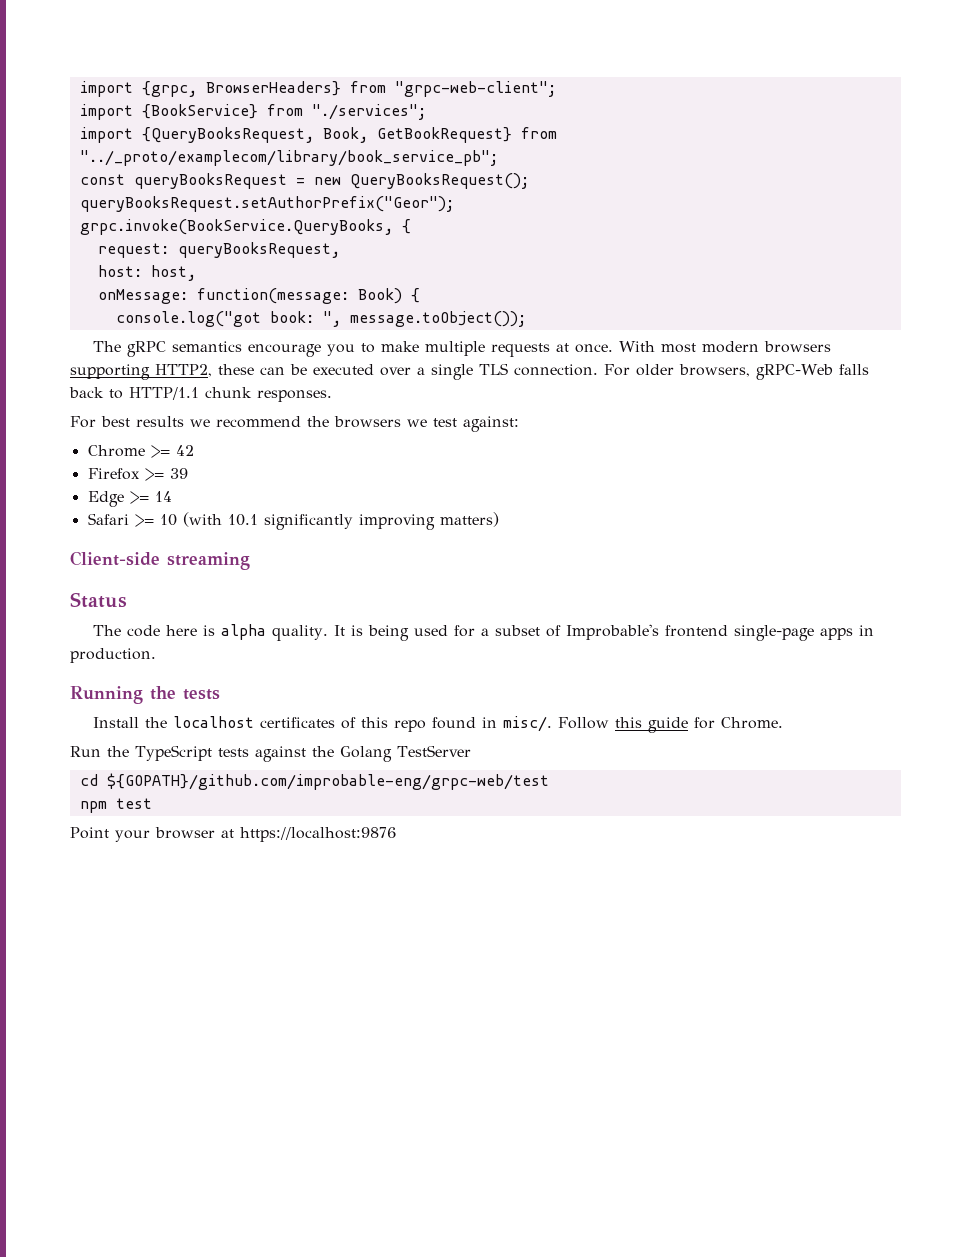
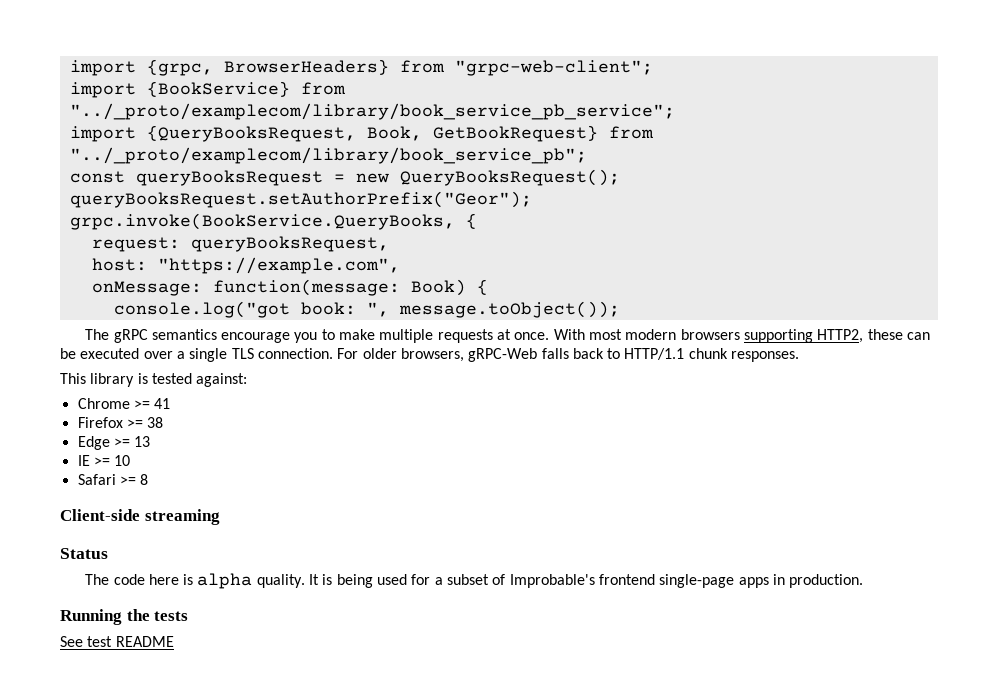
[311,104,426,120] "./services"; -> [69,103,675,120] "../_proto/examplecom/library/book_service_pb_service";
[150,265,196,281] host, -> [157,257,400,274] "https://example.com",
[70,416,457,428] For best results we recommend the browsers we test -> [60,373,192,387] This library is tested
[175,445,194,456] 42 -> [154,398,171,409] 41
[169,468,188,479] 39 -> [147,417,164,428] 38
[154,491,172,502] [87,512,499,530] 14 // Safari >= 10 (with 10.1 significantly improving matters) -> [134,436,151,447] [77,455,131,466] [77,474,149,485] 13 // IE >= 10 // Safari >= 8
[93,716,784,733] [70,745,471,762] [79,773,549,790] [79,798,152,813] [70,827,396,842] Install the localhost certificates of this repo found in misc/. Follow this guide for Chrome. // Run the TypeScript tests against the Golang TestServer // cd ${GOPATH}/github.com/improbable-eng/grpc-web/test // npm test // Point your browser at https://localhost:9876 -> [60,636,174,647] See test README

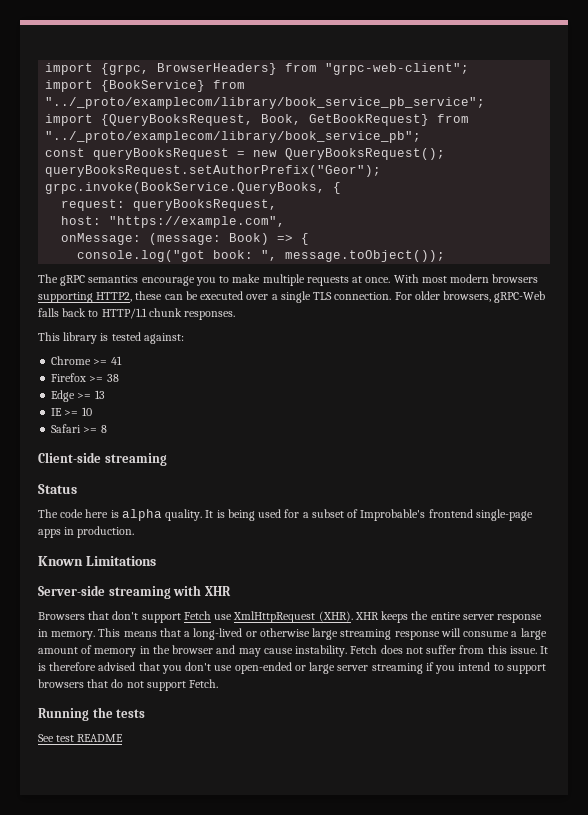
[212,279,466,296] function(message: Book) -> [149,233,294,245] (message: Book) =>
(864, 581) none -> [38,556,156,566] [38,585,231,599] [38,611,543,623] [38,628,547,640] [38,645,549,657] [38,662,546,674] [38,679,219,691] // Known Limitations // Server-side streaming with XHR // Browsers that don't support Fetch use XmlHttpRequest (XHR). XHR keeps the entire server response in memory. This means that a long-lived or otherwise large streaming response will consume a large amount of memory in the browser and may cause instability. Fetch does not suffer from this issue. It is therefore advised that you don't use open-ended or large server streaming if you intend to support browsers that do not support Fetch.

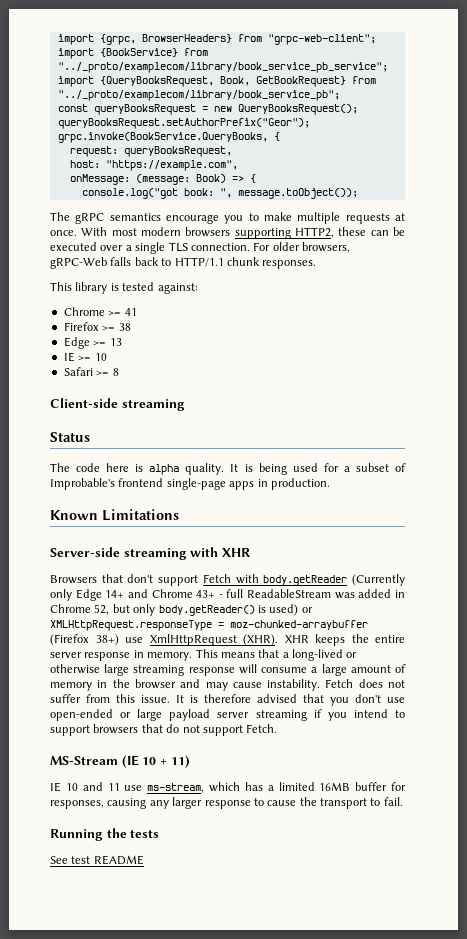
(211, 615) none -> [235,574,406,586] [50,589,405,601] [50,604,313,616] [50,620,368,631] [50,634,119,646] with body.getReader (Currently only Edge 14+ and Chrome 43+ - full ReadableStream was added in Chrome 52, but only body.getReader() is used) or XMLHttpRequest.responseType = moz-chunked-arraybuffer (Firefox 38+)
(336, 668) none -> [169,709,211,721] payload
(219, 683) none -> [50,755,190,768] [50,782,406,793] [50,797,403,809] // MS-Stream (IE 10 + 11) // IE 10 and 11 use ms-stream, which has a limited 16MB buffer for responses, causing any larger response to cause the transport to fail.

